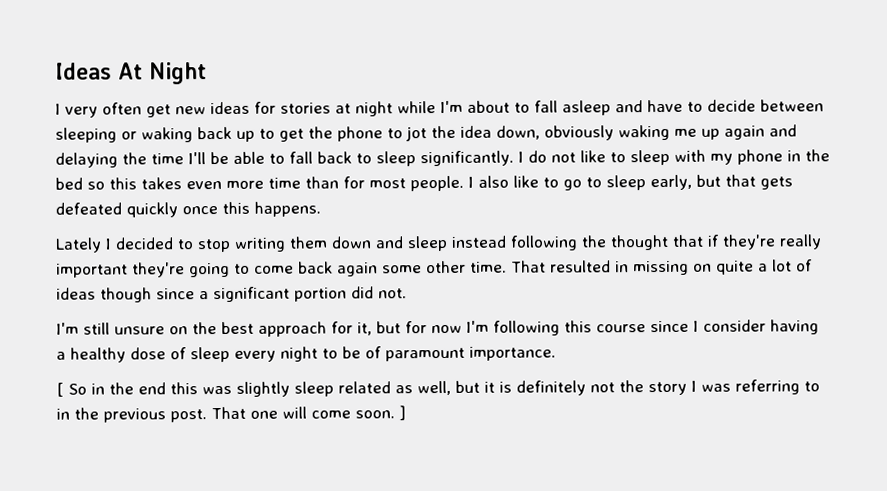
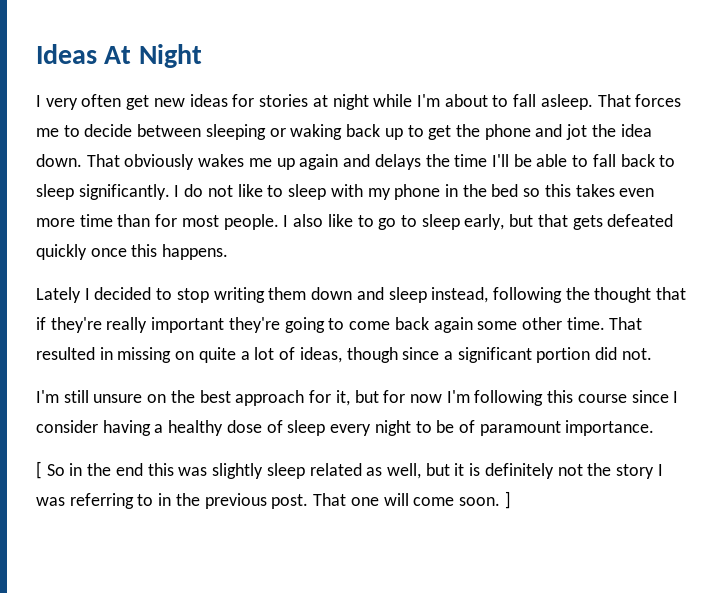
[562,99,683,116] asleep and have -> [540,94,682,110] [36,128,59,137] asleep. That forces me
[387,128,403,139] to -> [535,124,563,137] and
[496,124,670,141] down, obviously waking -> [36,154,245,170] down. That obviously wakes
[55,152,118,168] delaying -> [374,154,421,170] delays
[451,235,507,248] instead -> [431,287,489,303] instead,
[56,287,96,300] ideas -> [299,347,342,363] ideas,

